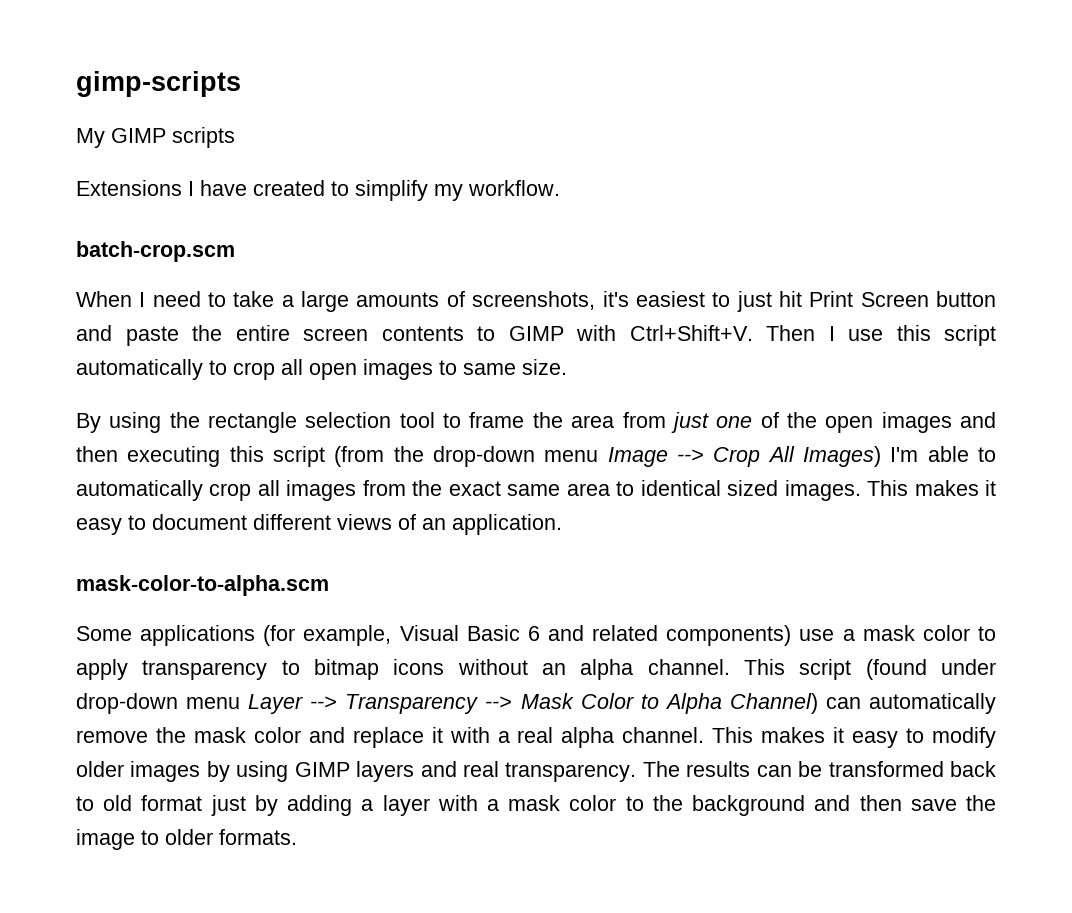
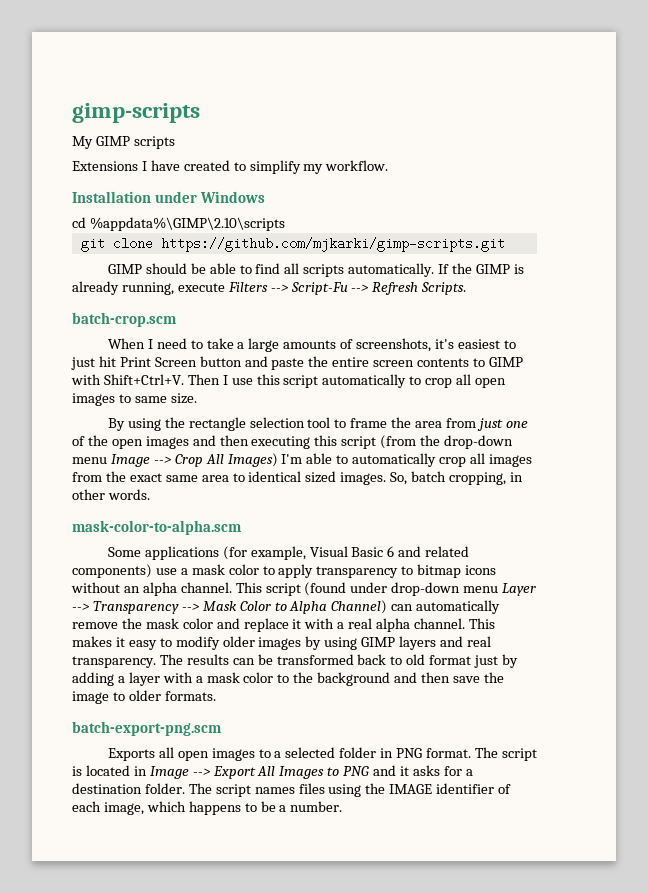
(560, 188) none -> [72,191,265,203] [72,217,285,231] [80,237,505,252] [107,263,524,277] [72,281,467,295] // Installation under Windows // cd %appdata%\GIMP\2.10\scripts // git clone https://github.com/mjkarki/gimp-scripts.git // GIMP should be able to find all scripts automatically. If the GIMP is already running, execute Filters --> Script-Fu --> Refresh Scripts.
[629,325,753,341] Ctrl+Shift+V. -> [103,374,184,385] Shift+Ctrl+V.
[867,480,996,496] [76,514,562,535] This makes it easy to document different views of an application. -> [390,471,523,485] [72,489,150,500] So, batch cropping, in other words.
(297, 837) none -> [72,721,222,736] [107,747,537,761] [72,765,473,779] [72,783,512,797] [72,801,343,815] // batch-export-png.scm // Exports all open images to a selected folder in PNG format. The script is located in Image --> Export All Images to PNG and it asks for a destination folder. The script names files using the IMAGE identifier of each image, which happens to be a number.

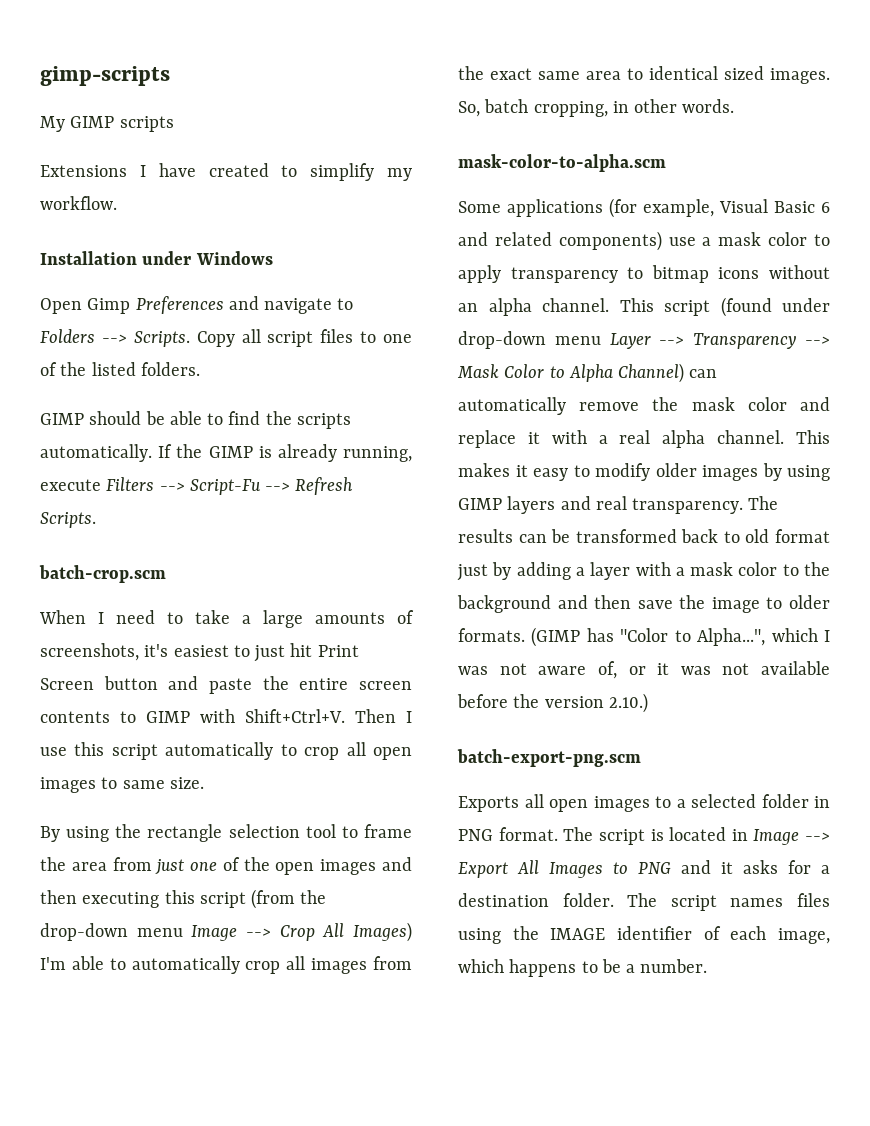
[72,217,285,231] [80,237,505,252] cd %appdata%\GIMP\2.10\scripts // git clone https://github.com/mjkarki/gimp-scripts.git -> [40,296,354,314] [40,329,412,347] [40,362,200,376] Open Gimp Preferences and navigate to Folders --> Scripts. Copy all script files to one of the listed folders.
[284,263,300,274] all -> [265,411,292,425] the
(216, 696) none -> [531,627,830,647] [458,661,830,679] [457,693,648,713] (GIMP has "Color to Alpha...", which I was not aware of, or it was not available before the version 2.10.)

